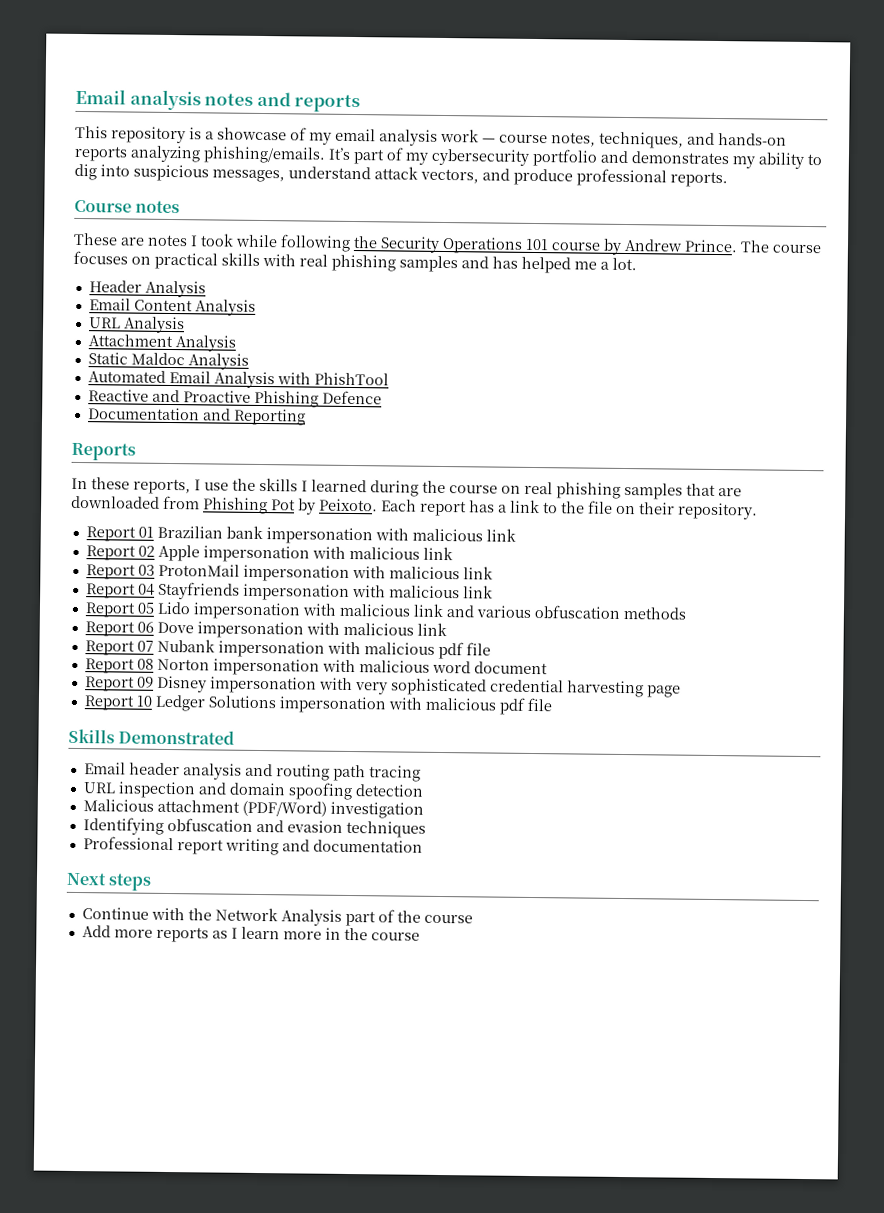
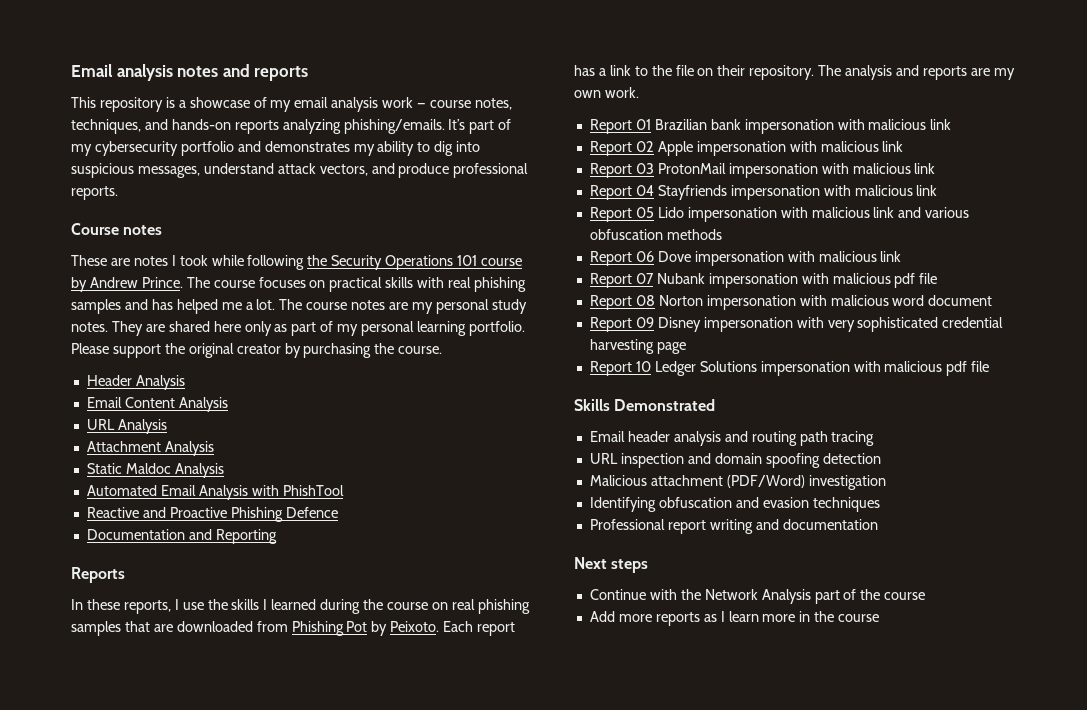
(637, 264) none -> [279,299,527,314] [71,321,525,336] [71,343,443,358] The course notes are my personal study notes. They are shared here only as part of my personal learning portfolio. Please support the original creator by purchasing the course.
(758, 511) none -> [818,65,1015,80] [574,87,639,98] The analysis and reports are my own work.

